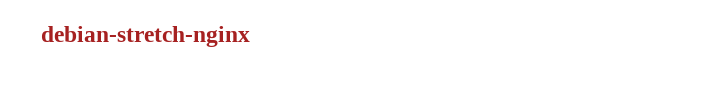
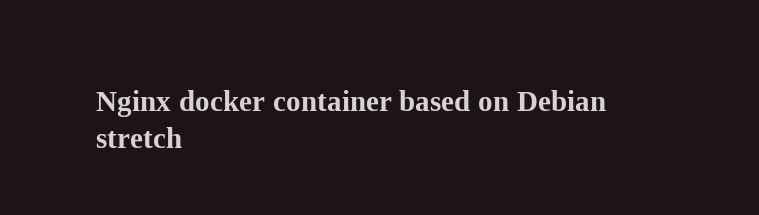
[41,26,250,47] debian-stretch-nginx -> [96,90,607,117] [96,127,182,148] Nginx docker container based on Debian stretch

